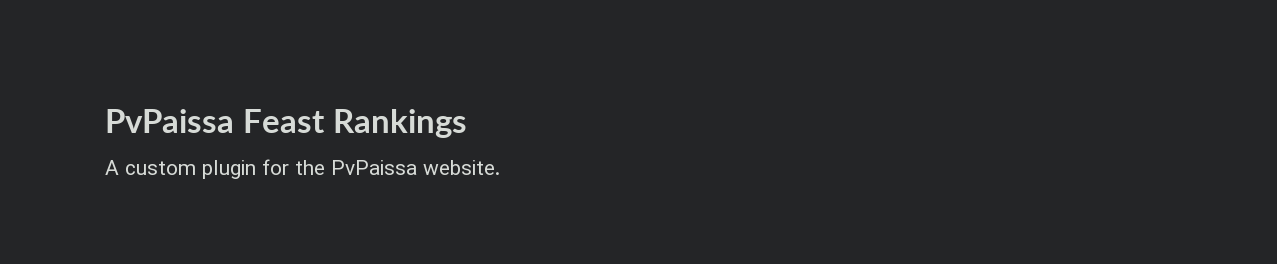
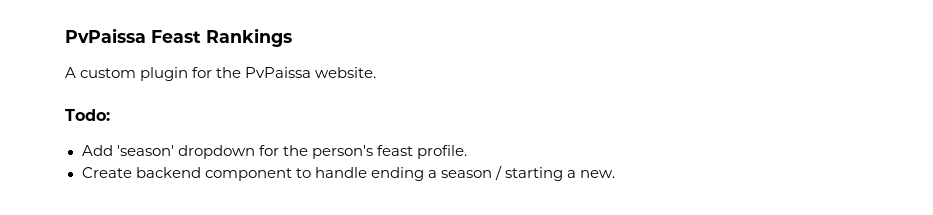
(500, 167) none -> [65,109,110,121] [81,145,467,159] [81,165,616,181] // Todo: // Add 'season' dropdown for the person's feast profile. // Create backend component to handle ending a season / starting a new.

